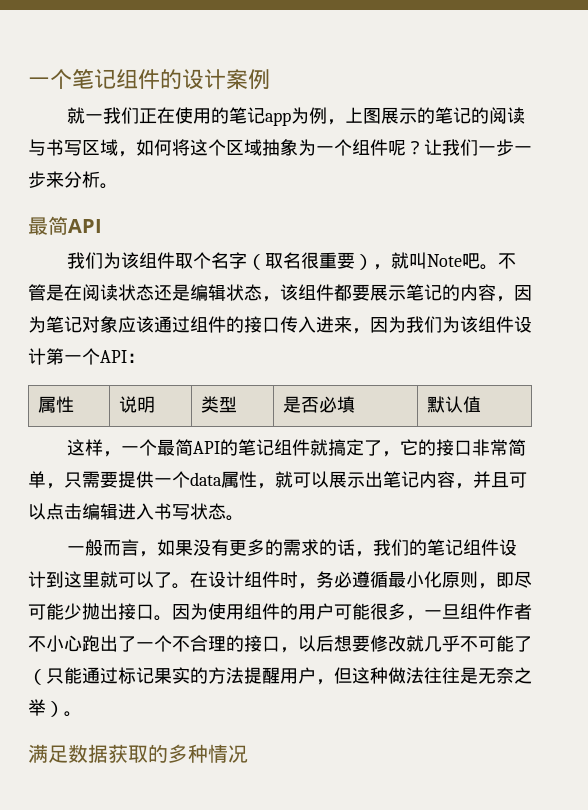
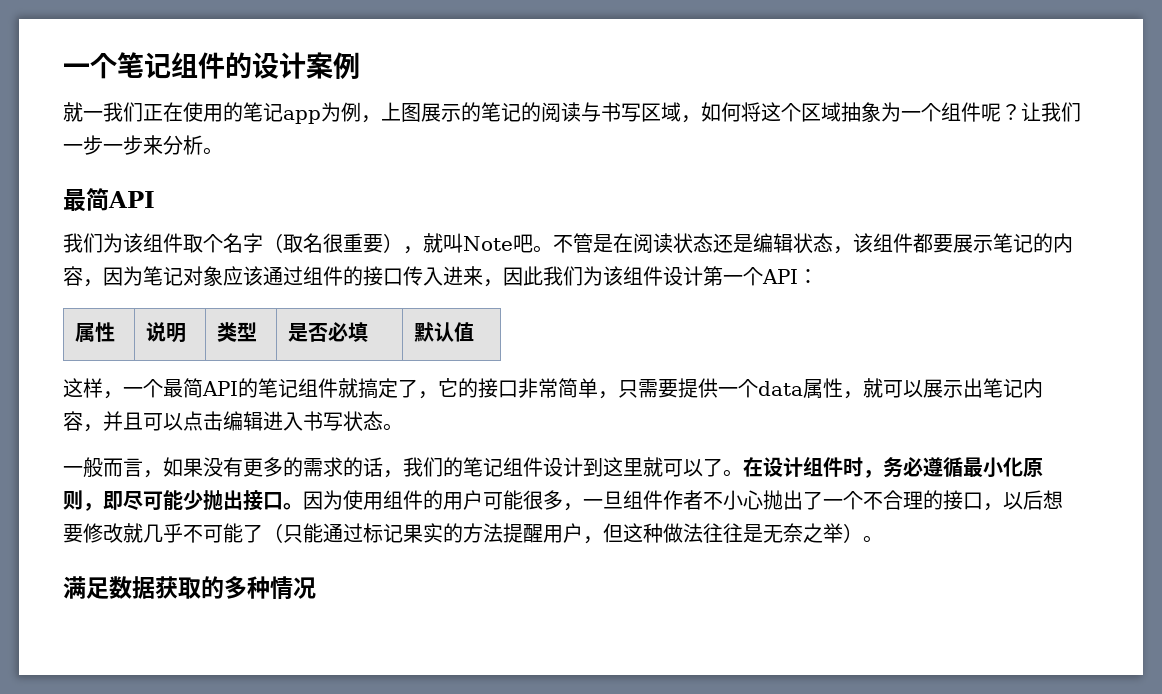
[388,316,406,333] 为 -> [523,266,543,286] 此
[82,635,100,652] 跑 -> [763,490,783,510] 抛

